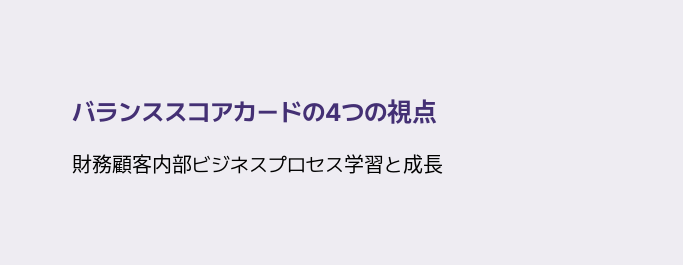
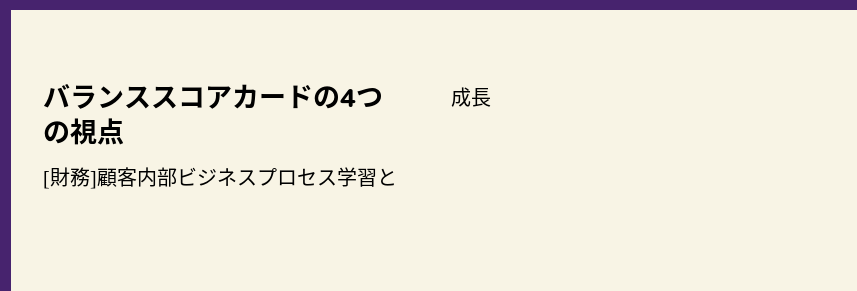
[72,154,112,174] 財務 -> [43,167,97,189] [財務]

